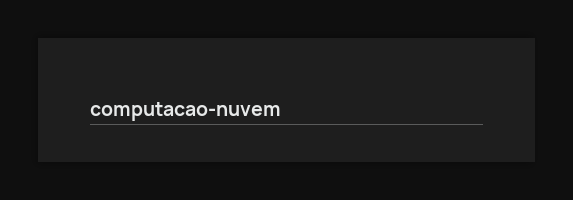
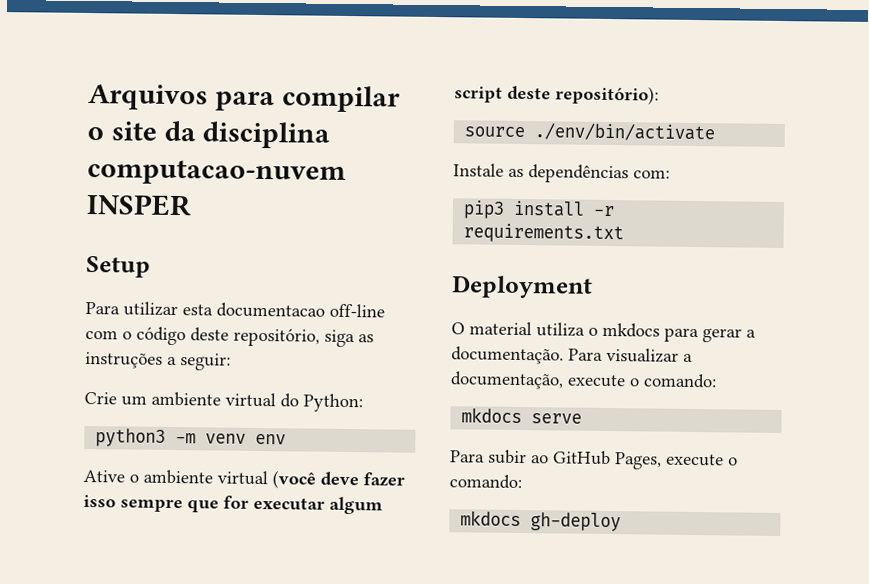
[90,102,281,121] computacao-nuvem -> [88,83,401,113] [87,120,331,149] [87,158,346,186] [86,193,192,217] [86,255,151,278] [85,301,385,318] [85,326,374,348] [85,351,231,371] [84,391,363,413] [95,428,287,447] [83,469,405,489] [83,494,383,515] [454,85,659,105] [464,122,716,142] [453,163,670,184] [463,200,616,219] [463,223,625,244] [451,275,593,299] [451,321,756,343] [451,346,693,365] [450,371,717,390] [461,407,583,424] [450,449,738,470] [449,474,522,490] [460,510,622,532] Arquivos para compilar o site da disciplina computacao-nuvem INSPER // Setup // Para utilizar esta documentacao off-line com o código deste repositório, siga as instruções a seguir: // Crie um ambiente virtual do Python: // python3 -m venv env // Ative o ambiente virtual (você deve fazer isso sempre que for executar algum script deste repositório): // source ./env/bin/activate // Instale as dependências com: // pip3 install -r requirements.txt // Deployment // O material utiliza o mkdocs para gerar a documentação. Para visualizar a documentação, execute o comando: // mkdocs serve // Para subir ao GitHub Pages, execute o comando: // mkdocs gh-deploy

